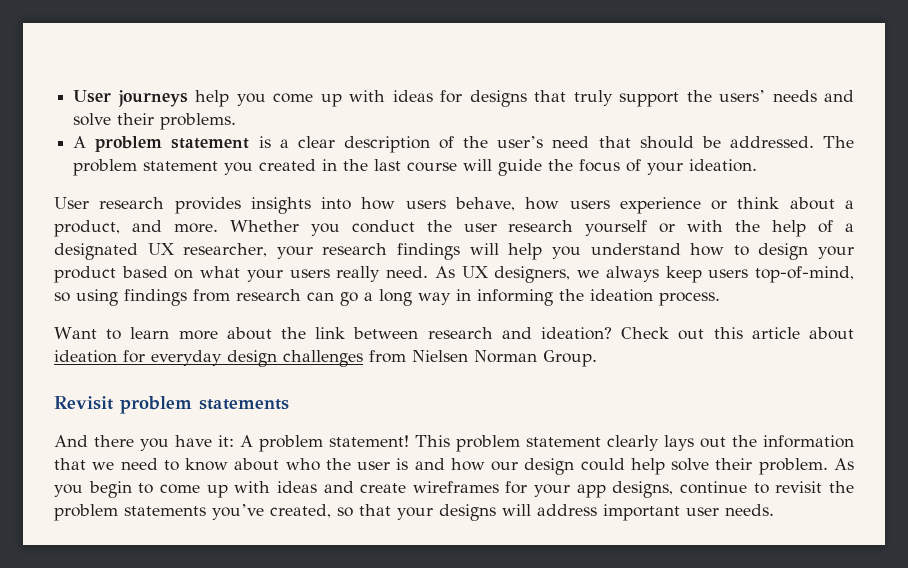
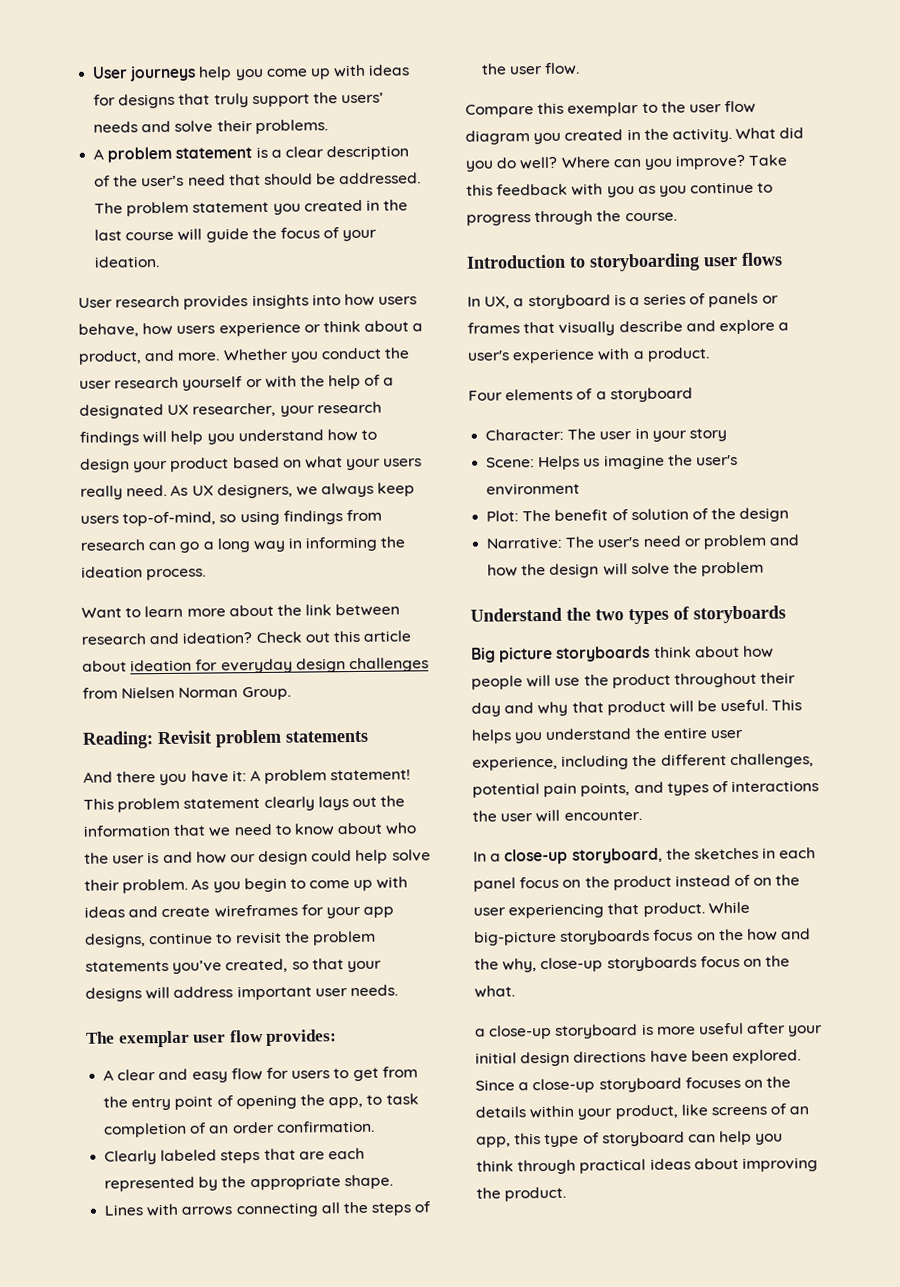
(597, 358) none -> [82,731,154,749] Reading:
(774, 510) none -> [86,1029,338,1048] [103,1066,418,1083] [103,1093,419,1111] [104,1120,375,1138] [104,1147,365,1165] [104,1174,393,1192] [104,1201,432,1218] [481,62,581,75] [465,100,757,118] [465,127,805,145] [465,154,789,172] [466,181,774,198] [466,210,677,226] [466,252,783,272] [467,292,779,310] [467,319,790,336] [467,347,710,364] [468,387,693,403] [485,427,727,442] [486,454,738,471] [486,482,581,496] [486,507,790,522] [486,534,800,550] [487,561,765,578] [470,605,786,625] [471,645,774,663] [471,672,797,690] [471,699,803,717] [471,727,744,744] [472,753,814,771] [472,780,820,798] [472,809,642,823] [473,847,817,865] [473,874,801,892] [473,901,750,919] [474,928,812,946] [474,955,791,973] [474,985,515,998] [475,1022,824,1040] [475,1049,801,1067] [475,1076,792,1094] [475,1103,810,1120] [476,1130,784,1148] [476,1157,818,1175] [476,1186,567,1202] // The exemplar user flow provides: // A clear and easy flow for users to get from the entry point of opening the app, to task completion of an order confirmation. // Clearly labeled steps that are each represented by the appropriate shape. // Lines with arrows connecting all the steps of the user flow. // Compare this exemplar to the user flow diagram you created in the activity. What did you do well? Where can you improve? Take this feedback with you as you continue to progress through the course. // Introduction to storyboarding user flows // In UX, a storyboard is a series of panels or frames that visually describe and explore a user's experience with a product. // Four elements of a storyboard // Character: The user in your story // Scene: Helps us imagine the user's environment // Plot: The benefit of solution of the design // Narrative: The user's need or problem and how the design will solve the problem // Understand the two types of storyboards // Big picture storyboards think about how people will use the product throughout their day and why that product will be useful. This helps you understand the entire user experience, including the different challenges, potential pain points, and types of interactions the user will encounter. // In a close-up storyboard, the sketches in each panel focus on the product instead of on the user experiencing that product. While big-picture storyboards focus on the how and the why, close-up storyboards focus on the what. // a close-up storyboard is more useful after your initial design directions have been explored. Since a close-up storyboard focuses on the details within your product, like screens of an app, this type of storyboard can help you think through practical ideas about improving the product.

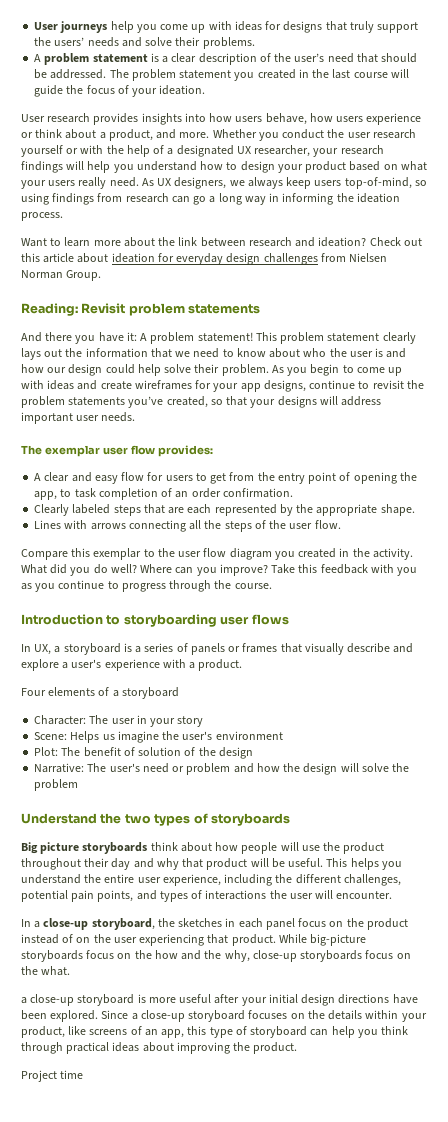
(567, 1194) none -> [21,1070,84,1082] // Project time

